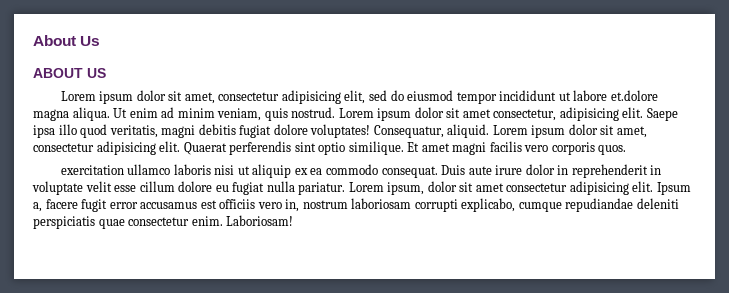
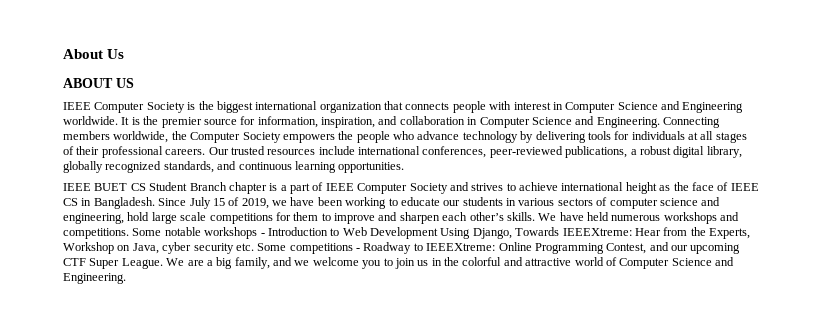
[60,90,658,104] [33,107,678,121] [33,124,647,138] [33,141,627,155] [60,164,662,178] [32,181,691,195] [33,198,679,212] [33,215,294,229] Lorem ipsum dolor sit amet, consectetur adipisicing elit, sed do eiusmod tempor incididunt ut labore et.dolore magna aliqua. Ut enim ad minim veniam, quis nostrud. Lorem ipsum dolor sit amet consectetur, adipisicing elit. Saepe ipsa illo quod veritatis, magni debitis fugiat dolore voluptates! Consequatur, aliquid. Lorem ipsum dolor sit amet, consectetur adipisicing elit. Quaerat perferendis sint optio similique. Et amet magni facilis vero corporis quos. // exercitation ullamco laboris nisi ut aliquip ex ea commodo consequat. Duis aute irure dolor in reprehenderit in voluptate velit esse cillum dolore eu fugiat nulla pariatur. Lorem ipsum, dolor sit amet consectetur adipisicing elit. Ipsum a, facere fugit error accusamus est officiis vero in, nostrum laboriosam corrupti explicabo, cumque repudiandae deleniti perspiciatis quae consectetur enim. Laboriosam! -> [63,101,744,113] [63,116,720,128] [63,131,747,143] [63,146,742,158] [63,161,405,173] [63,182,759,194] [63,197,721,209] [63,212,740,224] [63,227,750,239] [63,242,741,254] [63,257,734,269] [63,273,126,284] IEEE Computer Society is the biggest international organization that connects people with interest in Computer Science and Engineering worldwide. It is the premier source for information, inspiration, and collaboration in Computer Science and Engineering. Connecting members worldwide, the Computer Society empowers the people who advance technology by delivering tools for individuals at all stages of their professional careers. Our trusted resources include international conferences, peer-reviewed publications, a robust digital library, globally recognized standards, and continuous learning opportunities. // IEEE BUET CS Student Branch chapter is a part of IEEE Computer Society and strives to achieve international height as the face of IEEE CS in Bangladesh. Since July 15 of 2019, we have been working to educate our students in various sectors of computer science and engineering, hold large scale competitions for them to improve and sharpen each other’s skills. We have held numerous workshops and competitions. Some notable workshops - Introduction to Web Development Using Django, Towards IEEEXtreme: Hear from the Experts, Workshop on Java, cyber security etc. Some competitions - Roadway to IEEEXtreme: Online Programming Contest, and our upcoming CTF Super League. We are a big family, and we welcome you to join us in the colorful and attractive world of Computer Science and Engineering.

